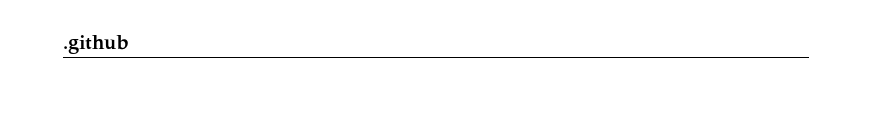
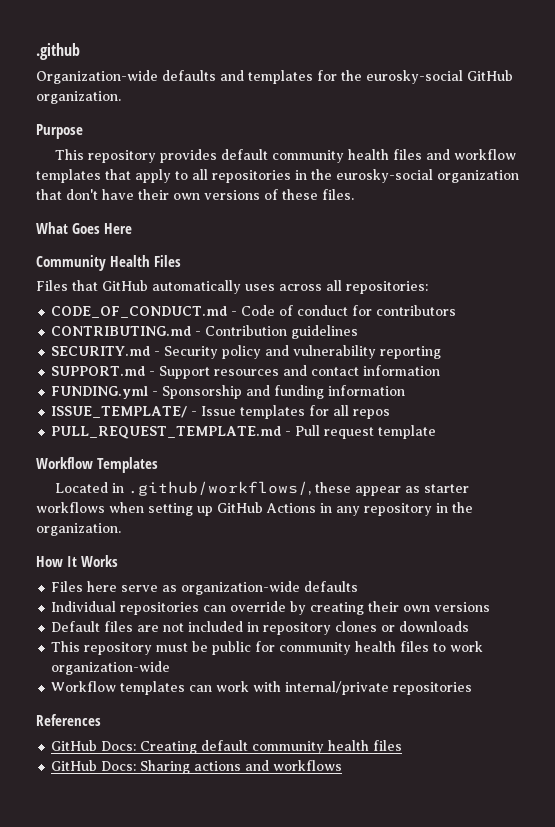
(129, 44) none -> [36,70,513,84] [36,91,121,104] [36,124,83,139] [54,149,516,163] [36,169,519,183] [36,189,354,200] [36,222,133,234] [36,255,181,271] [36,280,428,294] [51,305,457,318] [51,325,359,339] [51,345,442,359] [51,365,441,379] [51,385,406,399] [51,405,391,419] [51,425,437,439] [36,457,158,473] [54,481,469,496] [36,502,473,516] [36,523,121,536] [36,555,119,567] [51,581,359,595] [51,601,491,615] [51,621,470,635] [51,641,484,655] [51,661,171,675] [51,681,473,695] [36,714,101,726] [51,740,403,754] [51,760,343,774] // Organization-wide defaults and templates for the eurosky-social GitHub organization. // Purpose // This repository provides default community health files and workflow templates that apply to all repositories in the eurosky-social organization that don't have their own versions of these files. // What Goes Here // Community Health Files // Files that GitHub automatically uses across all repositories: // CODE_OF_CONDUCT.md - Code of conduct for contributors // CONTRIBUTING.md - Contribution guidelines // SECURITY.md - Security policy and vulnerability reporting // SUPPORT.md - Support resources and contact information // FUNDING.yml - Sponsorship and funding information // ISSUE_TEMPLATE/ - Issue templates for all repos // PULL_REQUEST_TEMPLATE.md - Pull request template // Workflow Templates // Located in .github/workflows/, these appear as starter workflows when setting up GitHub Actions in any repository in the organization. // How It Works // Files here serve as organization-wide defaults // Individual repositories can override by creating their own versions // Default files are not included in repository clones or downloads // This repository must be public for community health files to work organization-wide // Workflow templates can work with internal/private repositories // References // GitHub Docs: Creating default community health files // GitHub Docs: Sharing actions and workflows

